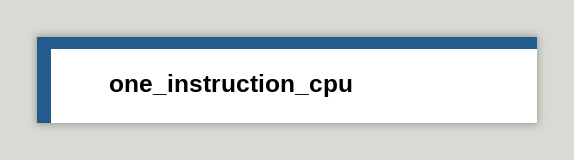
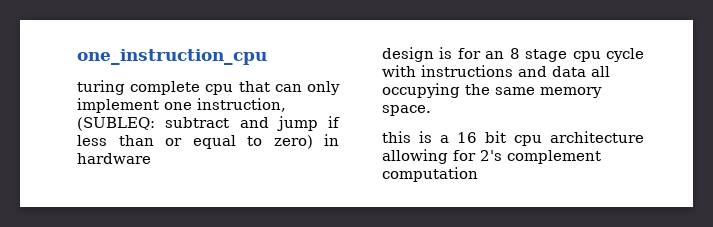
(353, 85) none -> [77,80,340,95] [77,98,286,113] [77,116,340,131] [77,134,339,149] [77,153,151,164] [382,47,644,62] [382,65,610,77] [382,83,602,98] [382,105,431,116] [382,131,644,146] [382,149,601,164] [382,167,478,182] // turing complete cpu that can only implement one instruction, (SUBLEQ: subtract and jump if less than or equal to zero) in hardware // design is for an 8 stage cpu cycle with instructions and data all occupying the same memory space. // this is a 16 bit cpu architecture allowing for 2's complement computation

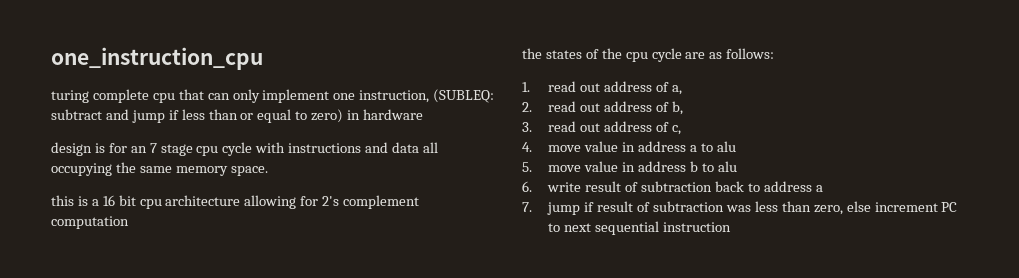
[509,48,520,59] 8 -> [149,143,157,153] 7
(478, 174) none -> [522,48,775,62] [522,81,683,95] [522,101,684,115] [522,121,682,135] [522,141,736,152] [522,161,737,172] [522,181,823,192] [522,201,958,215] [548,221,732,235] // the states of the cpu cycle are as follows: // 1. read out address of a, // 2. read out address of b, // 3. read out address of c, // 4. move value in address a to alu // 5. move value in address b to alu // 6. write result of subtraction back to address a // 7. jump if result of subtraction was less than zero, else increment PC to next sequential instruction

